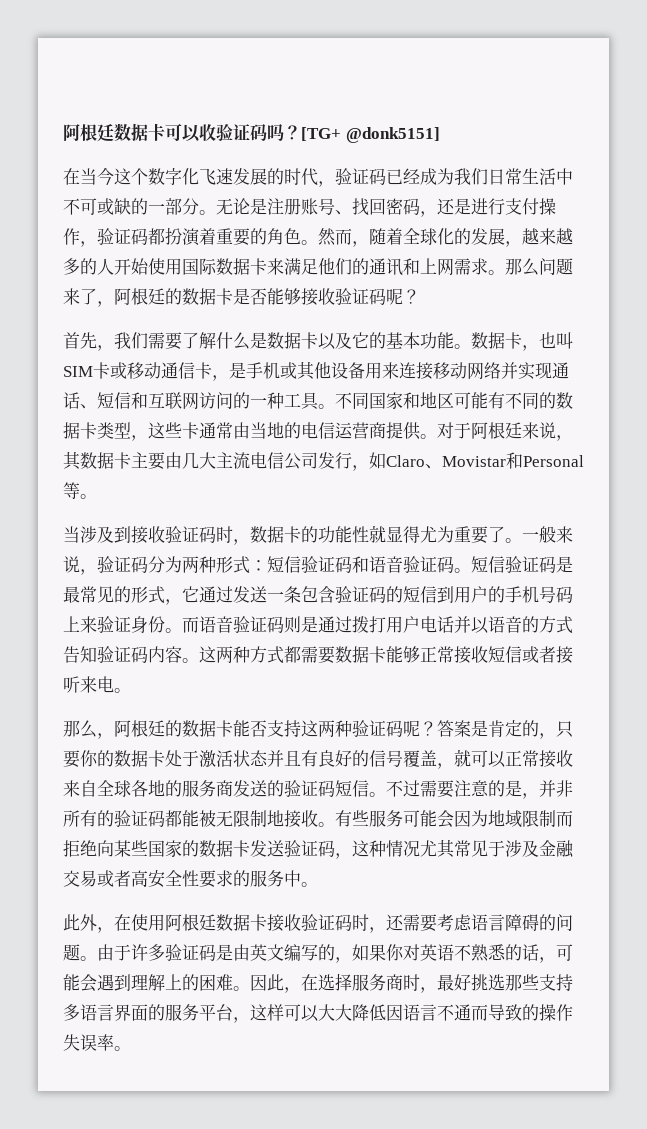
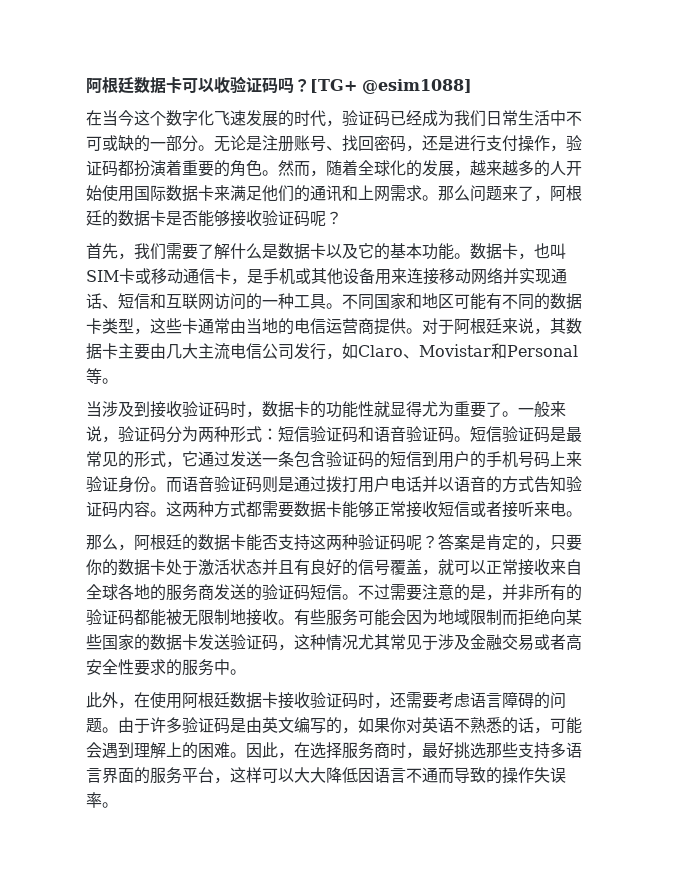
[345,127,440,143] @donk5151] -> [362,79,472,94] @esim1088]

